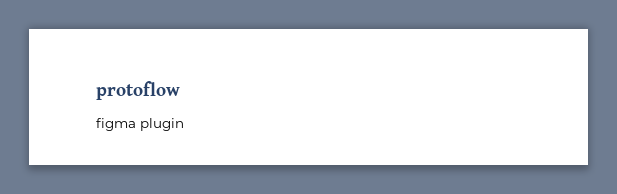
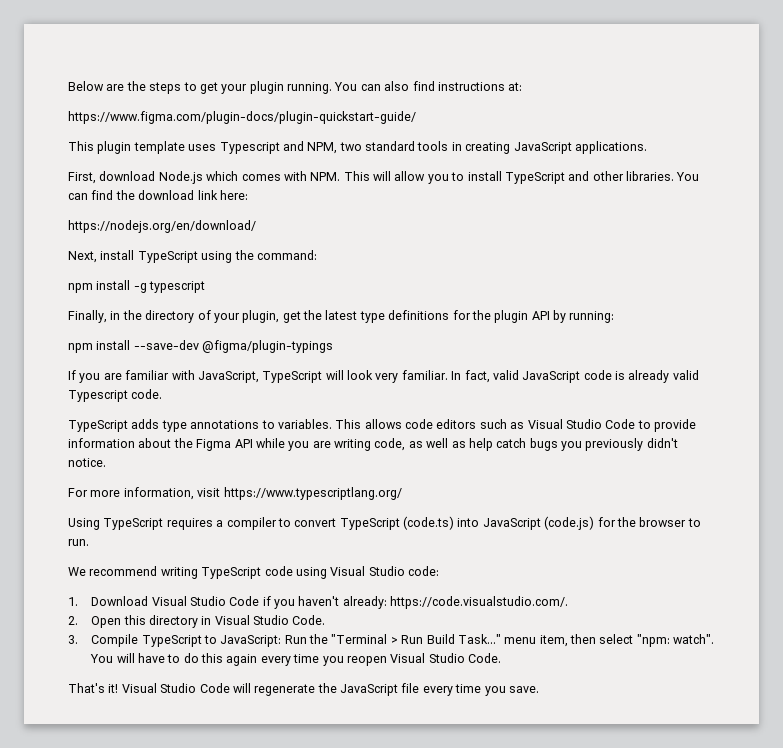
[96,81,180,100] [96,118,184,131] protoflow // figma plugin -> [68,81,523,94] [68,111,416,124] [68,141,647,154] [68,171,700,184] [68,190,248,200] [68,220,256,233] [68,250,317,263] [68,280,206,293] [68,310,615,323] [68,340,334,353] [68,370,699,383] [68,389,163,402] [68,419,696,432] [68,438,678,451] [68,458,106,467] [68,487,402,500] [68,516,701,530] [68,539,89,546] [68,566,439,579] [68,596,569,609] [68,615,326,628] [68,634,715,647] [90,653,502,666] [68,683,539,696] Below are the steps to get your plugin running. You can also find instructions at: // https://www.figma.com/plugin-docs/plugin-quickstart-guide/ // This plugin template uses Typescript and NPM, two standard tools in creating JavaScript applications. // First, download Node.js which comes with NPM. This will allow you to install TypeScript and other libraries. You can find the download link here: // https://nodejs.org/en/download/ // Next, install TypeScript using the command: // npm install -g typescript // Finally, in the directory of your plugin, get the latest type definitions for the plugin API by running: // npm install --save-dev @figma/plugin-typings // If you are familiar with JavaScript, TypeScript will look very familiar. In fact, valid JavaScript code is already valid Typescript code. // TypeScript adds type annotations to variables. This allows code editors such as Visual Studio Code to provide information about the Figma API while you are writing code, as well as help catch bugs you previously didn't notice. // For more information, visit https://www.typescriptlang.org/ // Using TypeScript requires a compiler to convert TypeScript (code.ts) into JavaScript (code.js) for the browser to run. // We recommend writing TypeScript code using Visual Studio code: // 1. Download Visual Studio Code if you haven't already: https://code.visualstudio.com/. // 2. Open this directory in Visual Studio Code. // 3. Compile TypeScript to JavaScript: Run the "Terminal > Run Build Task..." menu item, then select "npm: watch". You will have to do this again every time you reopen Visual Studio Code. // That's it! Visual Studio Code will regenerate the JavaScript file every time you save.

